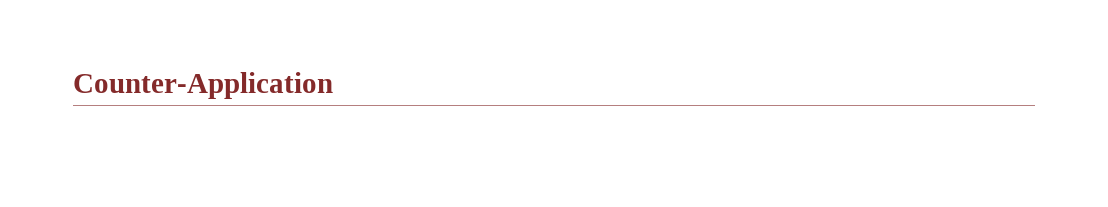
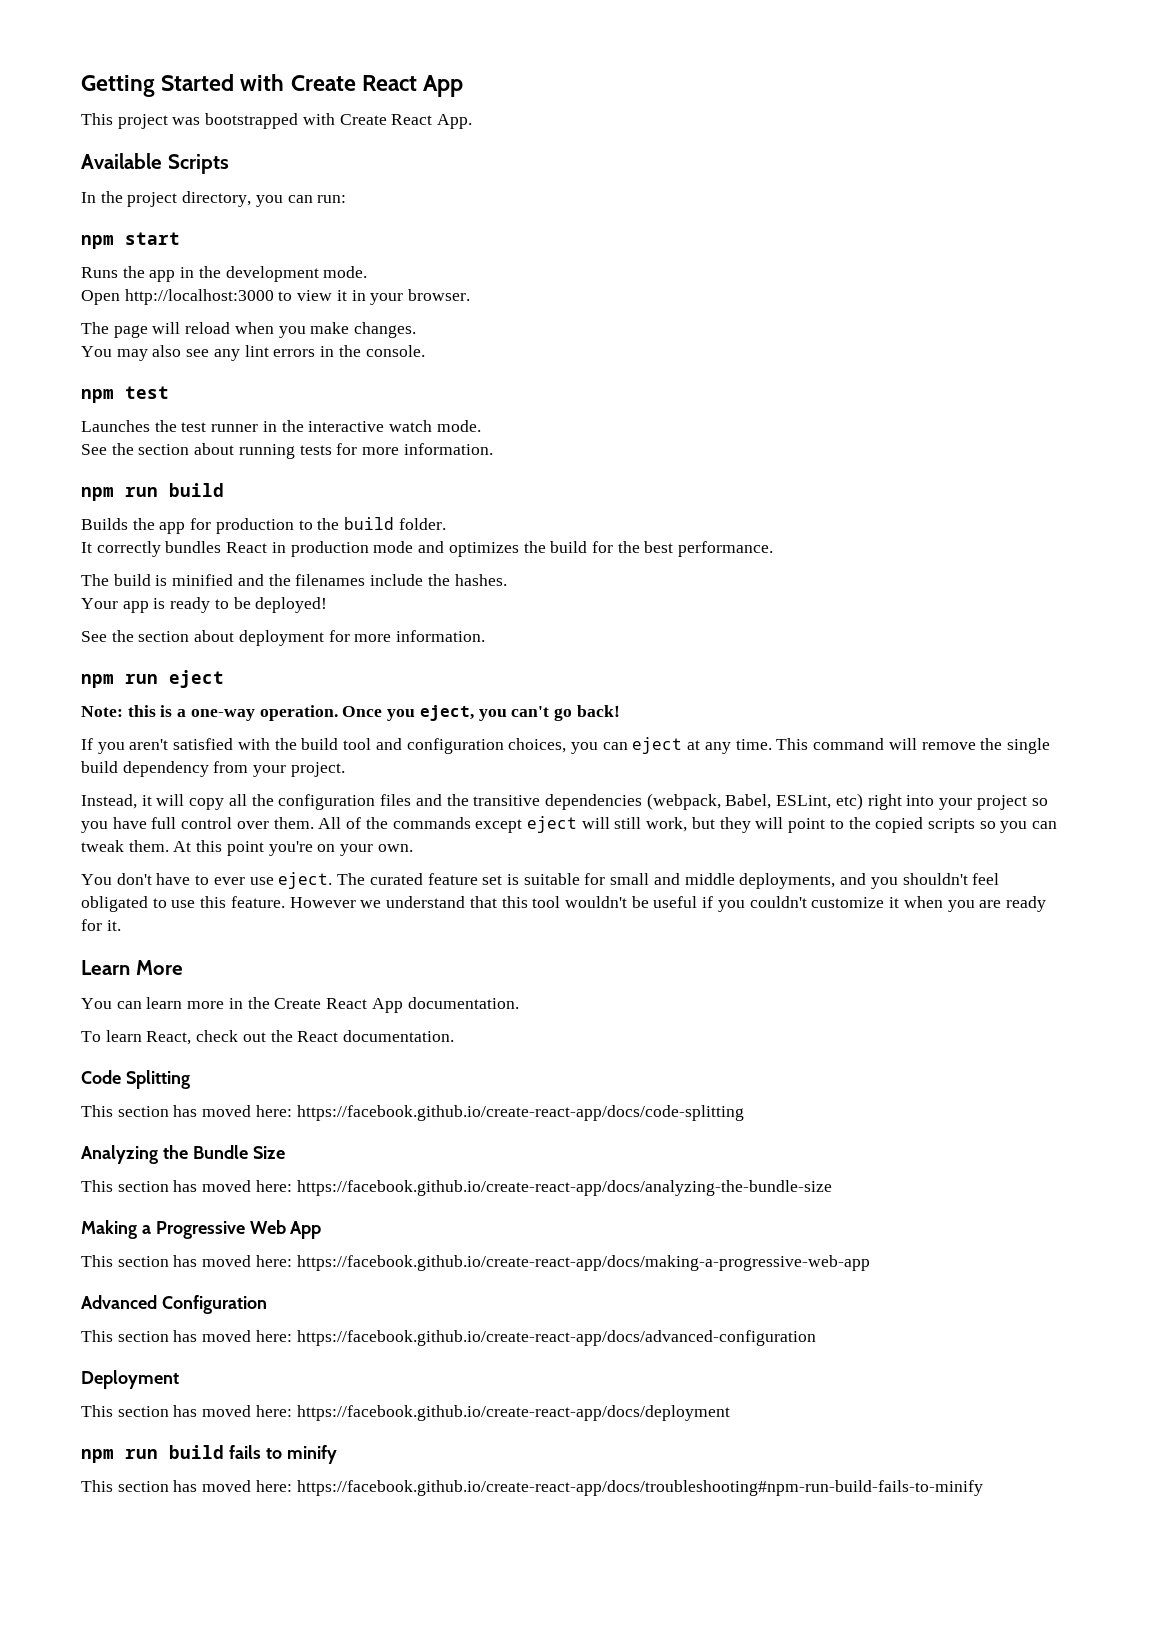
[73,72,333,99] Counter-Application -> [81,74,464,97] [81,113,473,129] [81,153,229,174] [81,191,347,207] [81,232,180,249] [81,266,368,282] [81,289,471,305] [81,322,417,338] [81,345,425,361] [81,386,169,403] [81,420,481,432] [81,443,493,459] [81,483,224,501] [81,517,446,534] [81,541,774,557] [81,574,507,586] [81,597,328,613] [81,630,486,646] [81,670,224,688] [81,705,620,721] [81,737,1050,754] [81,761,345,777] [81,793,1048,810] [81,816,1058,833] [81,840,413,856] [81,872,1000,889] [81,896,1046,912] [81,919,121,931] [81,960,183,975] [81,997,519,1013] [81,1030,455,1045] [81,1070,190,1089] [81,1105,744,1121] [81,1145,285,1164] [81,1180,832,1196] [81,1220,322,1239] [81,1255,870,1271] [81,1295,267,1314] [81,1330,816,1346] [81,1370,179,1389] [81,1405,730,1421] [81,1445,337,1464] [81,1480,983,1496] Getting Started with Create React App // This project was bootstrapped with Create React App. // Available Scripts // In the project directory, you can run: // npm start // Runs the app in the development mode. // Open http://localhost:3000 to view it in your browser. // The page will reload when you make changes. // You may also see any lint errors in the console. // npm test // Launches the test runner in the interactive watch mode. // See the section about running tests for more information. // npm run build // Builds the app for production to the build folder. // It correctly bundles React in production mode and optimizes the build for the best performance. // The build is minified and the filenames include the hashes. // Your app is ready to be deployed! // See the section about deployment for more information. // npm run eject // Note: this is a one-way operation. Once you eject, you can't go back! // If you aren't satisfied with the build tool and configuration choices, you can eject at any time. This command will remove the single build dependency from your project. // Instead, it will copy all the configuration files and the transitive dependencies (webpack, Babel, ESLint, etc) right into your project so you have full control over them. All of the commands except eject will still work, but they will point to the copied scripts so you can tweak them. At this point you're on your own. // You don't have to ever use eject. The curated feature set is suitable for small and middle deployments, and you shouldn't feel obligated to use this feature. However we understand that this tool wouldn't be useful if you couldn't customize it when you are ready for it. // Learn More // You can learn more in the Create React App documentation. // To learn React, check out the React documentation. // Code Splitting // This section has moved here: https://facebook.github.io/create-react-app/docs/code-splitting // Analyzing the Bundle Size // This section has moved here: https://facebook.github.io/create-react-app/docs/analyzing-the-bundle-size // Making a Progressive Web App // This section has moved here: https://facebook.github.io/create-react-app/docs/making-a-progressive-web-app // Advanced Configuration // This section has moved here: https://facebook.github.io/create-react-app/docs/advanced-configuration // Deployment // This section has moved here: https://facebook.github.io/create-react-app/docs/deployment // npm run build fails to minify // This section has moved here: https://facebook.github.io/create-react-app/docs/troubleshooting#npm-run-build-fails-to-minify

